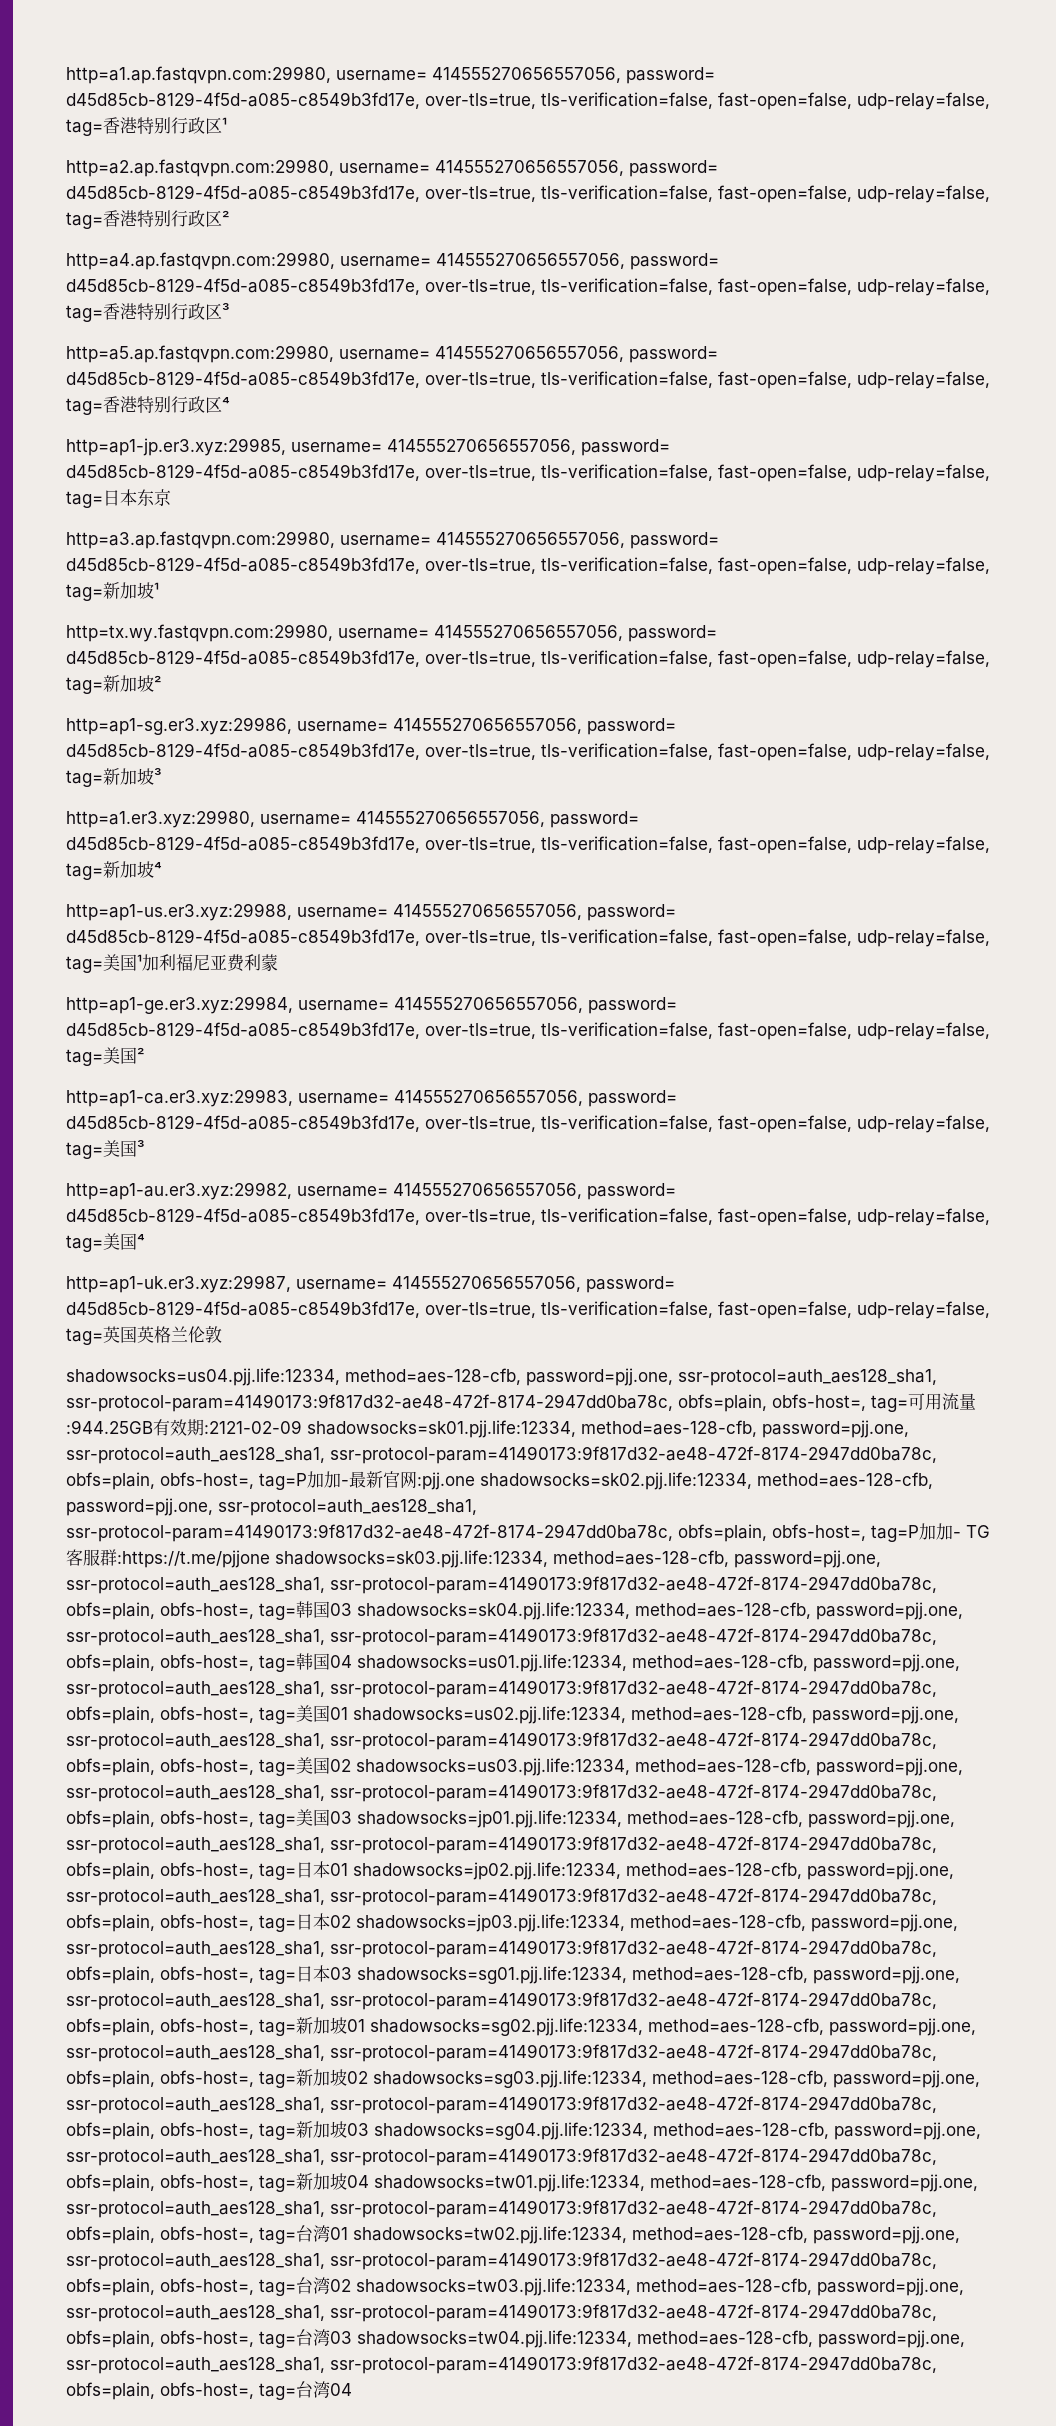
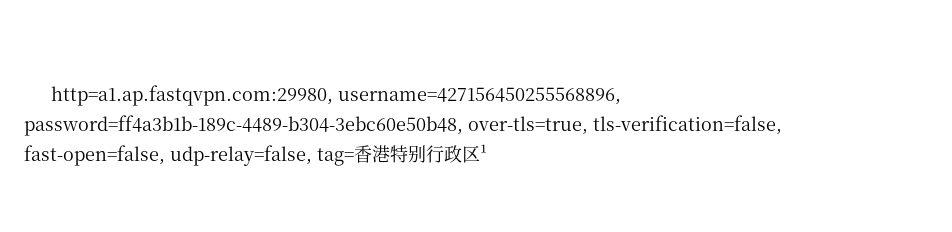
[336,67,715,84] [66,92,420,109] username= 414555270656557056, password= d45d85cb-8129-4f5d-a085-c8549b3fd17e, -> [338,87,622,105] [24,115,463,136] username=427156450255568896, password=ff4a3b1b-189c-4489-b304-3ebc60e50b48,
[66,159,718,177] [66,185,990,203] [66,210,230,229] [66,252,719,270] [66,278,990,296] [66,303,230,322] [66,345,718,363] [66,371,990,389] [66,396,230,415] [66,438,670,456] [66,464,990,482] [66,489,171,508] [66,531,719,549] [66,557,990,575] [66,582,159,601] [66,624,717,642] [66,650,990,668] [66,675,162,694] [66,717,676,735] [66,743,990,761] [66,768,162,787] [66,810,639,828] [66,836,990,854] [66,861,162,880] [66,903,676,921] [66,929,990,947] [66,954,278,973] [66,996,677,1014] [66,1022,990,1040] [66,1047,145,1066] [66,1089,677,1107] [66,1115,990,1133] [66,1140,145,1159] [66,1182,676,1200] [66,1208,990,1226] [66,1233,145,1252] [66,1275,675,1293] [66,1301,990,1319] [66,1326,222,1345] [66,1368,937,1386] [66,1393,976,1412] [66,1419,909,1438] [66,1446,937,1464] [66,1471,933,1490] [66,1498,477,1516] [66,1523,990,1542] [66,1549,881,1568] [66,1576,937,1594] [66,1601,963,1620] [66,1628,937,1646] [66,1653,960,1672] [66,1680,937,1698] [66,1705,959,1724] [66,1732,937,1750] [66,1757,963,1776] [66,1784,937,1802] [66,1809,955,1828] [66,1836,937,1854] [66,1861,954,1880] [66,1888,937,1906] [66,1913,958,1932] [66,1940,937,1958] [66,1965,960,1984] [66,1992,937,2010] [66,2017,976,2036] [66,2044,937,2062] [66,2069,980,2088] [66,2096,937,2114] [66,2121,981,2140] [66,2148,937,2166] [66,2173,978,2192] [66,2200,937,2218] [66,2225,960,2244] [66,2252,937,2270] [66,2277,964,2296] [66,2304,937,2322] [66,2329,965,2348] [66,2356,937,2374] [66,2381,352,2400] // http=a2.ap.fastqvpn.com:29980, username= 414555270656557056, password= d45d85cb-8129-4f5d-a085-c8549b3fd17e, over-tls=true, tls-verification=false, fast-open=false, udp-relay=false, tag=香港特别行政区² // http=a4.ap.fastqvpn.com:29980, username= 414555270656557056, password= d45d85cb-8129-4f5d-a085-c8549b3fd17e, over-tls=true, tls-verification=false, fast-open=false, udp-relay=false, tag=香港特别行政区³ // http=a5.ap.fastqvpn.com:29980, username= 414555270656557056, password= d45d85cb-8129-4f5d-a085-c8549b3fd17e, over-tls=true, tls-verification=false, fast-open=false, udp-relay=false, tag=香港特别行政区⁴ // http=ap1-jp.er3.xyz:29985, username= 414555270656557056, password= d45d85cb-8129-4f5d-a085-c8549b3fd17e, over-tls=true, tls-verification=false, fast-open=false, udp-relay=false, tag=日本东京 // http=a3.ap.fastqvpn.com:29980, username= 414555270656557056, password= d45d85cb-8129-4f5d-a085-c8549b3fd17e, over-tls=true, tls-verification=false, fast-open=false, udp-relay=false, tag=新加坡¹ // http=tx.wy.fastqvpn.com:29980, username= 414555270656557056, password= d45d85cb-8129-4f5d-a085-c8549b3fd17e, over-tls=true, tls-verification=false, fast-open=false, udp-relay=false, tag=新加坡² // http=ap1-sg.er3.xyz:29986, username= 414555270656557056, password= d45d85cb-8129-4f5d-a085-c8549b3fd17e, over-tls=true, tls-verification=false, fast-open=false, udp-relay=false, tag=新加坡³ // http=a1.er3.xyz:29980, username= 414555270656557056, password= d45d85cb-8129-4f5d-a085-c8549b3fd17e, over-tls=true, tls-verification=false, fast-open=false, udp-relay=false, tag=新加坡⁴ // http=ap1-us.er3.xyz:29988, username= 414555270656557056, password= d45d85cb-8129-4f5d-a085-c8549b3fd17e, over-tls=true, tls-verification=false, fast-open=false, udp-relay=false, tag=美国¹加利福尼亚费利蒙 // http=ap1-ge.er3.xyz:29984, username= 414555270656557056, password= d45d85cb-8129-4f5d-a085-c8549b3fd17e, over-tls=true, tls-verification=false, fast-open=false, udp-relay=false, tag=美国² // http=ap1-ca.er3.xyz:29983, username= 414555270656557056, password= d45d85cb-8129-4f5d-a085-c8549b3fd17e, over-tls=true, tls-verification=false, fast-open=false, udp-relay=false, tag=美国³ // http=ap1-au.er3.xyz:29982, username= 414555270656557056, password= d45d85cb-8129-4f5d-a085-c8549b3fd17e, over-tls=true, tls-verification=false, fast-open=false, udp-relay=false, tag=美国⁴ // http=ap1-uk.er3.xyz:29987, username= 414555270656557056, password= d45d85cb-8129-4f5d-a085-c8549b3fd17e, over-tls=true, tls-verification=false, fast-open=false, udp-relay=false, tag=英国英格兰伦敦 // shadowsocks=us04.pjj.life:12334, method=aes-128-cfb, password=pjj.one, ssr-protocol=auth_aes128_sha1, ssr-protocol-param=41490173:9f817d32-ae48-472f-8174-2947dd0ba78c, obfs=plain, obfs-host=, tag=可用流量:944.25GB有效期:2121-02-09 shadowsocks=sk01.pjj.life:12334, method=aes-128-cfb, password=pjj.one, ssr-protocol=auth_aes128_sha1, ssr-protocol-param=41490173:9f817d32-ae48-472f-8174-2947dd0ba78c, obfs=plain, obfs-host=, tag=P加加-最新官网:pjj.one shadowsocks=sk02.pjj.life:12334, method=aes-128-cfb, password=pjj.one, ssr-protocol=auth_aes128_sha1, ssr-protocol-param=41490173:9f817d32-ae48-472f-8174-2947dd0ba78c, obfs=plain, obfs-host=, tag=P加加- TG客服群:https://t.me/pjjone shadowsocks=sk03.pjj.life:12334, method=aes-128-cfb, password=pjj.one, ssr-protocol=auth_aes128_sha1, ssr-protocol-param=41490173:9f817d32-ae48-472f-8174-2947dd0ba78c, obfs=plain, obfs-host=, tag=韩国03 shadowsocks=sk04.pjj.life:12334, method=aes-128-cfb, password=pjj.one, ssr-protocol=auth_aes128_sha1, ssr-protocol-param=41490173:9f817d32-ae48-472f-8174-2947dd0ba78c, obfs=plain, obfs-host=, tag=韩国04 shadowsocks=us01.pjj.life:12334, method=aes-128-cfb, password=pjj.one, ssr-protocol=auth_aes128_sha1, ssr-protocol-param=41490173:9f817d32-ae48-472f-8174-2947dd0ba78c, obfs=plain, obfs-host=, tag=美国01 shadowsocks=us02.pjj.life:12334, method=aes-128-cfb, password=pjj.one, ssr-protocol=auth_aes128_sha1, ssr-protocol-param=41490173:9f817d32-ae48-472f-8174-2947dd0ba78c, obfs=plain, obfs-host=, tag=美国02 shadowsocks=us03.pjj.life:12334, method=aes-128-cfb, password=pjj.one, ssr-protocol=auth_aes128_sha1, ssr-protocol-param=41490173:9f817d32-ae48-472f-8174-2947dd0ba78c, obfs=plain, obfs-host=, tag=美国03 shadowsocks=jp01.pjj.life:12334, method=aes-128-cfb, password=pjj.one, ssr-protocol=auth_aes128_sha1, ssr-protocol-param=41490173:9f817d32-ae48-472f-8174-2947dd0ba78c, obfs=plain, obfs-host=, tag=日本01 shadowsocks=jp02.pjj.life:12334, method=aes-128-cfb, password=pjj.one, ssr-protocol=auth_aes128_sha1, ssr-protocol-param=41490173:9f817d32-ae48-472f-8174-2947dd0ba78c, obfs=plain, obfs-host=, tag=日本02 shadowsocks=jp03.pjj.life:12334, method=aes-128-cfb, password=pjj.one, ssr-protocol=auth_aes128_sha1, ssr-protocol-param=41490173:9f817d32-ae48-472f-8174-2947dd0ba78c, obfs=plain, obfs-host=, tag=日本03 shadowsocks=sg01.pjj.life:12334, method=aes-128-cfb, password=pjj.one, ssr-protocol=auth_aes128_sha1, ssr-protocol-param=41490173:9f817d32-ae48-472f-8174-2947dd0ba78c, obfs=plain, obfs-host=, tag=新加坡01 shadowsocks=sg02.pjj.life:12334, method=aes-128-cfb, password=pjj.one, ssr-protocol=auth_aes128_sha1, ssr-protocol-param=41490173:9f817d32-ae48-472f-8174-2947dd0ba78c, obfs=plain, obfs-host=, tag=新加坡02 shadowsocks=sg03.pjj.life:12334, method=aes-128-cfb, password=pjj.one, ssr-protocol=auth_aes128_sha1, ssr-protocol-param=41490173:9f817d32-ae48-472f-8174-2947dd0ba78c, obfs=plain, obfs-host=, tag=新加坡03 shadowsocks=sg04.pjj.life:12334, method=aes-128-cfb, password=pjj.one, ssr-protocol=auth_aes128_sha1, ssr-protocol-param=41490173:9f817d32-ae48-472f-8174-2947dd0ba78c, obfs=plain, obfs-host=, tag=新加坡04 shadowsocks=tw01.pjj.life:12334, method=aes-128-cfb, password=pjj.one, ssr-protocol=auth_aes128_sha1, ssr-protocol-param=41490173:9f817d32-ae48-472f-8174-2947dd0ba78c, obfs=plain, obfs-host=, tag=台湾01 shadowsocks=tw02.pjj.life:12334, method=aes-128-cfb, password=pjj.one, ssr-protocol=auth_aes128_sha1, ssr-protocol-param=41490173:9f817d32-ae48-472f-8174-2947dd0ba78c, obfs=plain, obfs-host=, tag=台湾02 shadowsocks=tw03.pjj.life:12334, method=aes-128-cfb, password=pjj.one, ssr-protocol=auth_aes128_sha1, ssr-protocol-param=41490173:9f817d32-ae48-472f-8174-2947dd0ba78c, obfs=plain, obfs-host=, tag=台湾03 shadowsocks=tw04.pjj.life:12334, method=aes-128-cfb, password=pjj.one, ssr-protocol=auth_aes128_sha1, ssr-protocol-param=41490173:9f817d32-ae48-472f-8174-2947dd0ba78c, obfs=plain, obfs-host=, tag=台湾04 -> (487, 152) none

